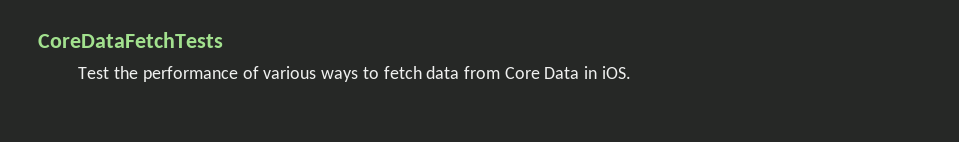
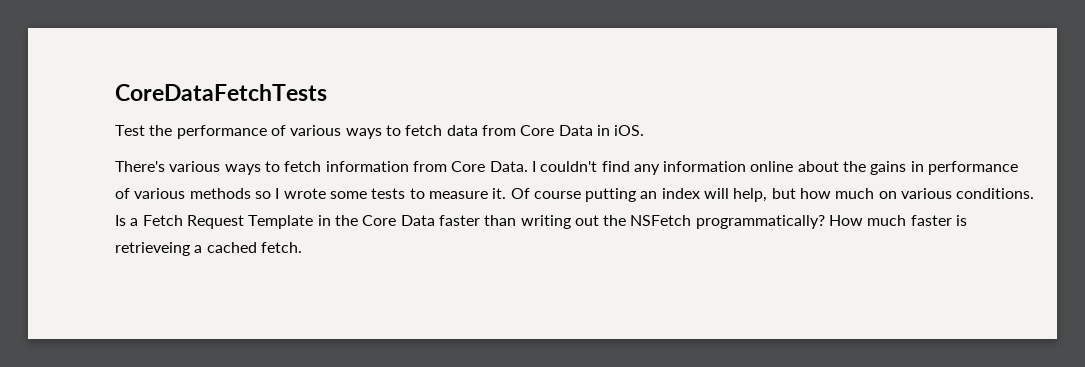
(631, 72) none -> [115,161,1019,175] [115,188,1035,202] [115,215,968,229] [115,242,302,256] // There's various ways to fetch information from Core Data. I couldn't find any information online about the gains in performance of various methods so I wrote some tests to measure it. Of course putting an index will help, but how much on various conditions. Is a Fetch Request Template in the Core Data faster than writing out the NSFetch programmatically? How much faster is retrieveing a cached fetch.

